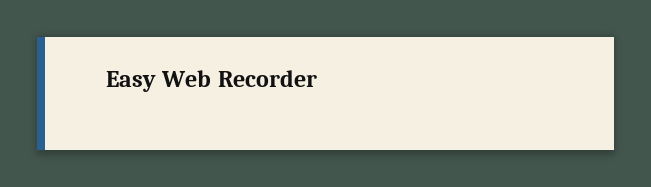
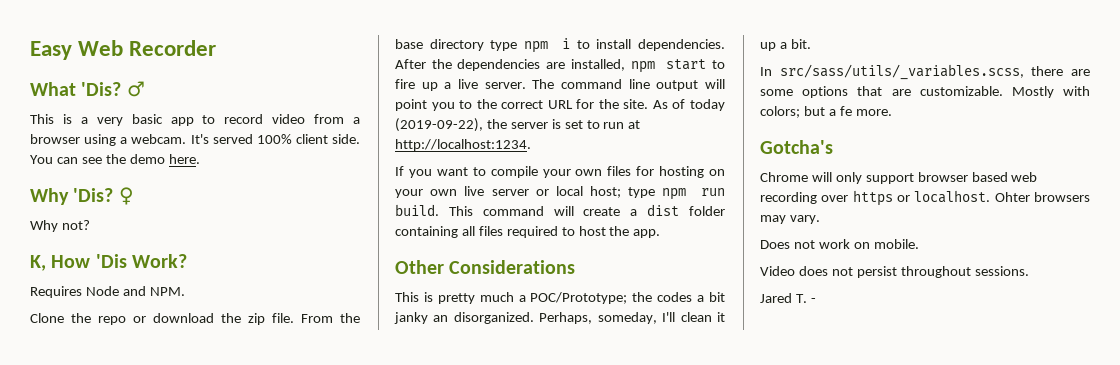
(317, 78) none -> [30,81,145,97] [30,114,360,126] [30,134,360,146] [30,154,200,164] [30,187,134,205] [30,220,90,232] [30,254,187,271] [30,286,185,298] [30,313,360,325] [395,38,725,53] [395,59,725,73] [395,79,725,91] [395,99,725,111] [395,118,641,132] [395,139,531,151] [395,166,725,178] [395,186,725,200] [395,204,725,216] [395,226,661,238] [395,260,576,274] [395,292,725,304] [394,312,726,324] [760,39,811,51] [760,64,1090,80] [760,86,1090,98] [760,106,892,118] [760,140,833,154] [760,172,1038,184] [760,190,1090,206] [760,215,820,224] [760,239,919,249] [760,266,1029,278] [760,293,816,303] // What 'Dis? ♂ // This is a very basic app to record video from a browser using a webcam. It's served 100% client side. You can see the demo here. // Why 'Dis? ♀ // Why not? // K, How 'Dis Work? // Requires Node and NPM. // Clone the repo or download the zip file. From the base directory type npm i to install dependencies. After the dependencies are installed, npm start to fire up a live server. The command line output will point you to the correct URL for the site. As of today (2019-09-22), the server is set to run at http://localhost:1234. // If you want to compile your own files for hosting on your own live server or local host; type npm run build. This command will create a dist folder containing all files required to host the app. // Other Considerations // This is pretty much a POC/Prototype; the codes a bit janky an disorganized. Perhaps, someday, I'll clean it up a bit. // In src/sass/utils/_variables.scss, there are some options that are customizable. Mostly with colors; but a fe more. // Gotcha's // Chrome will only support browser based web recording over https or localhost. Ohter browsers may vary. // Does not work on mobile. // Video does not persist throughout sessions. // Jared T. -

